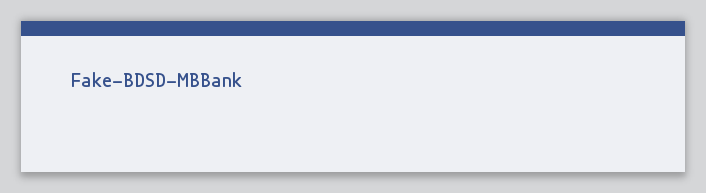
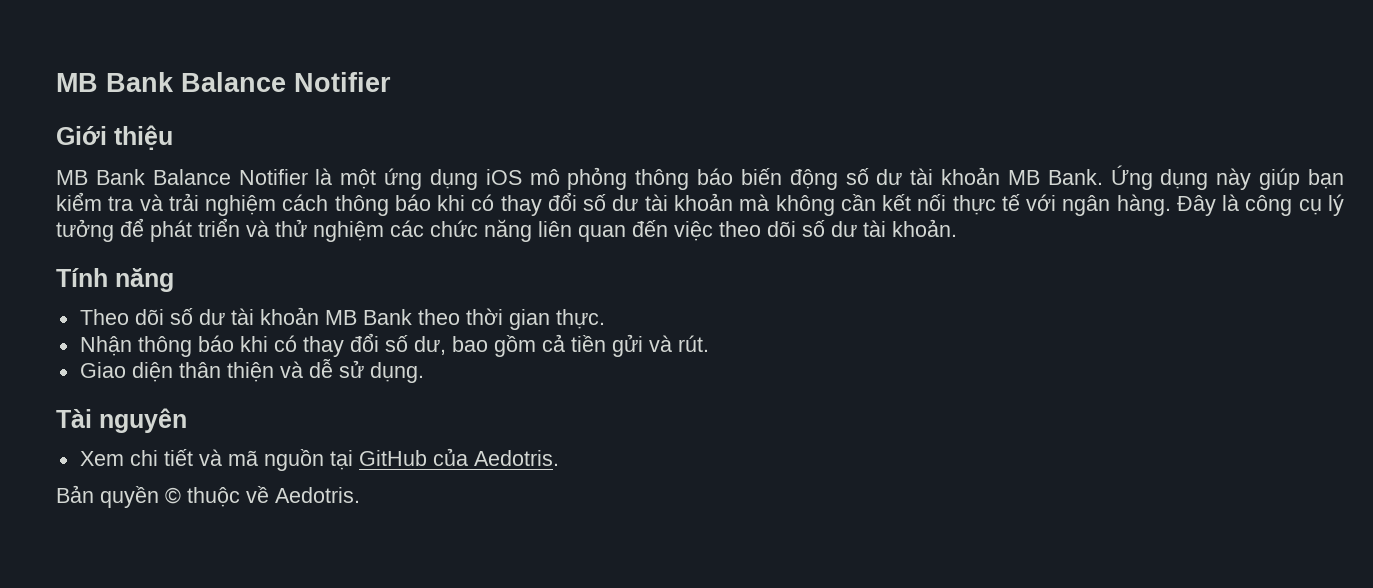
[71,72,242,87] Fake-BDSD-MBBank -> [56,72,391,92] [56,125,173,150] [56,165,1344,190] [56,192,1344,216] [56,218,957,242] [56,268,174,292] [79,307,605,330] [79,333,709,357] [79,359,424,383] [56,408,187,433] [79,448,559,471] [56,485,360,508] MB Bank Balance Notifier // Giới thiệu // MB Bank Balance Notifier là một ứng dụng iOS mô phỏng thông báo biến động số dư tài khoản MB Bank. Ứng dụng này giúp bạn kiểm tra và trải nghiệm cách thông báo khi có thay đổi số dư tài khoản mà không cần kết nối thực tế với ngân hàng. Đây là công cụ lý tưởng để phát triển và thử nghiệm các chức năng liên quan đến việc theo dõi số dư tài khoản. // Tính năng // Theo dõi số dư tài khoản MB Bank theo thời gian thực. // Nhận thông báo khi có thay đổi số dư, bao gồm cả tiền gửi và rút. // Giao diện thân thiện và dễ sử dụng. // Tài nguyên // Xem chi tiết và mã nguồn tại GitHub của Aedotris. // Bản quyền © thuộc về Aedotris.

